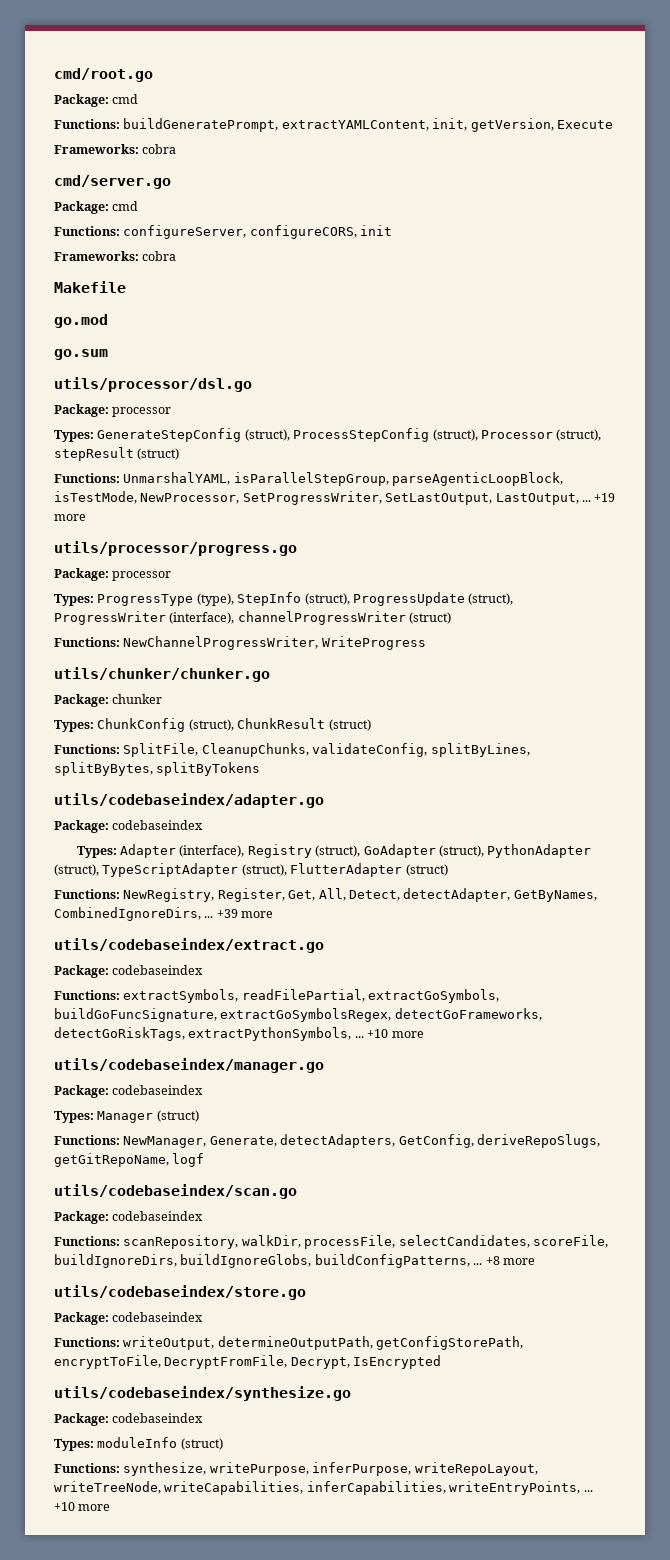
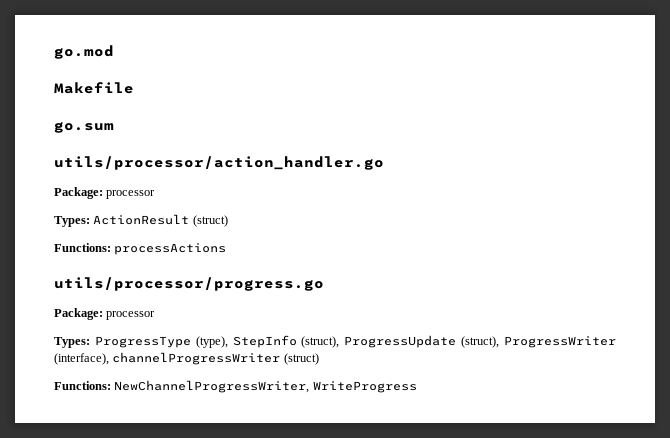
[54,68,153,82] [54,94,139,107] [54,118,613,132] [54,144,177,154] [54,175,171,189] [54,201,139,214] [54,225,393,239] [54,251,177,261] cmd/root.go // Package: cmd // Functions: buildGeneratePrompt, extractYAMLContent, init, getVersion, Execute // Frameworks: cobra // cmd/server.go // Package: cmd // Functions: configureServer, configureCORS, init // Frameworks: cobra -> [54,45,114,59] go.mod
[54,314,108,328] // go.mod -> (134, 88) none
[54,377,252,392] [54,404,172,417] [54,428,602,442] [54,447,180,461] [54,472,564,486] [54,491,616,505] [54,514,86,521] utils/processor/dsl.go // Package: processor // Types: GenerateStepConfig (struct), ProcessStepConfig (struct), Processor (struct), stepResult (struct) // Functions: UnmarshalYAML, isParallelStepGroup, parseAgenticLoopBlock, isTestMode, NewProcessor, SetProgressWriter, SetLastOutput, LastOutput, ... +19 more -> [54,156,384,170] [54,187,156,199] [54,214,228,227] [54,243,227,255] utils/processor/action_handler.go // Package: processor // Types: ActionResult (struct) // Functions: processActions
[54,667,270,682] [54,694,163,707] [54,718,371,732] [54,743,530,757] [54,762,261,776] [54,793,324,808] [54,820,204,833] [76,844,592,858] [54,863,448,877] [54,888,597,902] [54,907,274,921] [54,938,324,953] [54,965,204,978] [54,989,500,1003] [54,1008,542,1022] [54,1027,424,1041] [54,1058,324,1073] [54,1085,204,1098] [54,1110,199,1123] [54,1134,600,1148] [54,1153,205,1167] [54,1184,297,1199] [54,1211,204,1224] [54,1235,608,1249] [54,1254,535,1268] [54,1285,306,1300] [54,1312,204,1325] [54,1336,524,1350] [54,1355,442,1369] [54,1386,351,1401] [54,1413,204,1426] [54,1437,223,1451] [54,1462,538,1476] [54,1481,593,1495] [54,1502,111,1511] // utils/chunker/chunker.go // Package: chunker // Types: ChunkConfig (struct), ChunkResult (struct) // Functions: SplitFile, CleanupChunks, validateConfig, splitByLines, splitByBytes, splitByTokens // utils/codebaseindex/adapter.go // Package: codebaseindex // Types: Adapter (interface), Registry (struct), GoAdapter (struct), PythonAdapter (struct), TypeScriptAdapter (struct), FlutterAdapter (struct) // Functions: NewRegistry, Register, Get, All, Detect, detectAdapter, GetByNames, CombinedIgnoreDirs, ... +39 more // utils/codebaseindex/extract.go // Package: codebaseindex // Functions: extractSymbols, readFilePartial, extractGoSymbols, buildGoFuncSignature, extractGoSymbolsRegex, detectGoFrameworks, detectGoRiskTags, extractPythonSymbols, ... +10 more // utils/codebaseindex/manager.go // Package: codebaseindex // Types: Manager (struct) // Functions: NewManager, Generate, detectAdapters, GetConfig, deriveRepoSlugs, getGitRepoName, logf // utils/codebaseindex/scan.go // Package: codebaseindex // Functions: scanRepository, walkDir, processFile, selectCandidates, scoreFile, buildIgnoreDirs, buildIgnoreGlobs, buildConfigPatterns, ... +8 more // utils/codebaseindex/store.go // Package: codebaseindex // Functions: writeOutput, determineOutputPath, getConfigStorePath, encryptToFile, DecryptFromFile, Decrypt, IsEncrypted // utils/codebaseindex/synthesize.go // Package: codebaseindex // Types: moduleInfo (struct) // Functions: synthesize, writePurpose, inferPurpose, writeRepoLayout, writeTreeNode, writeCapabilities, inferCapabilities, writeEntryPoints, ... +10 more -> (417, 387) none

